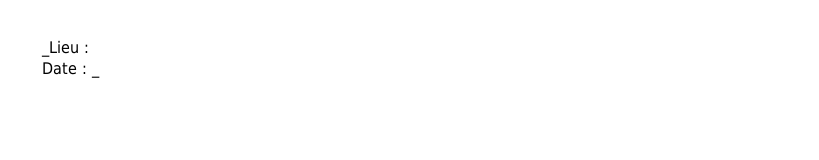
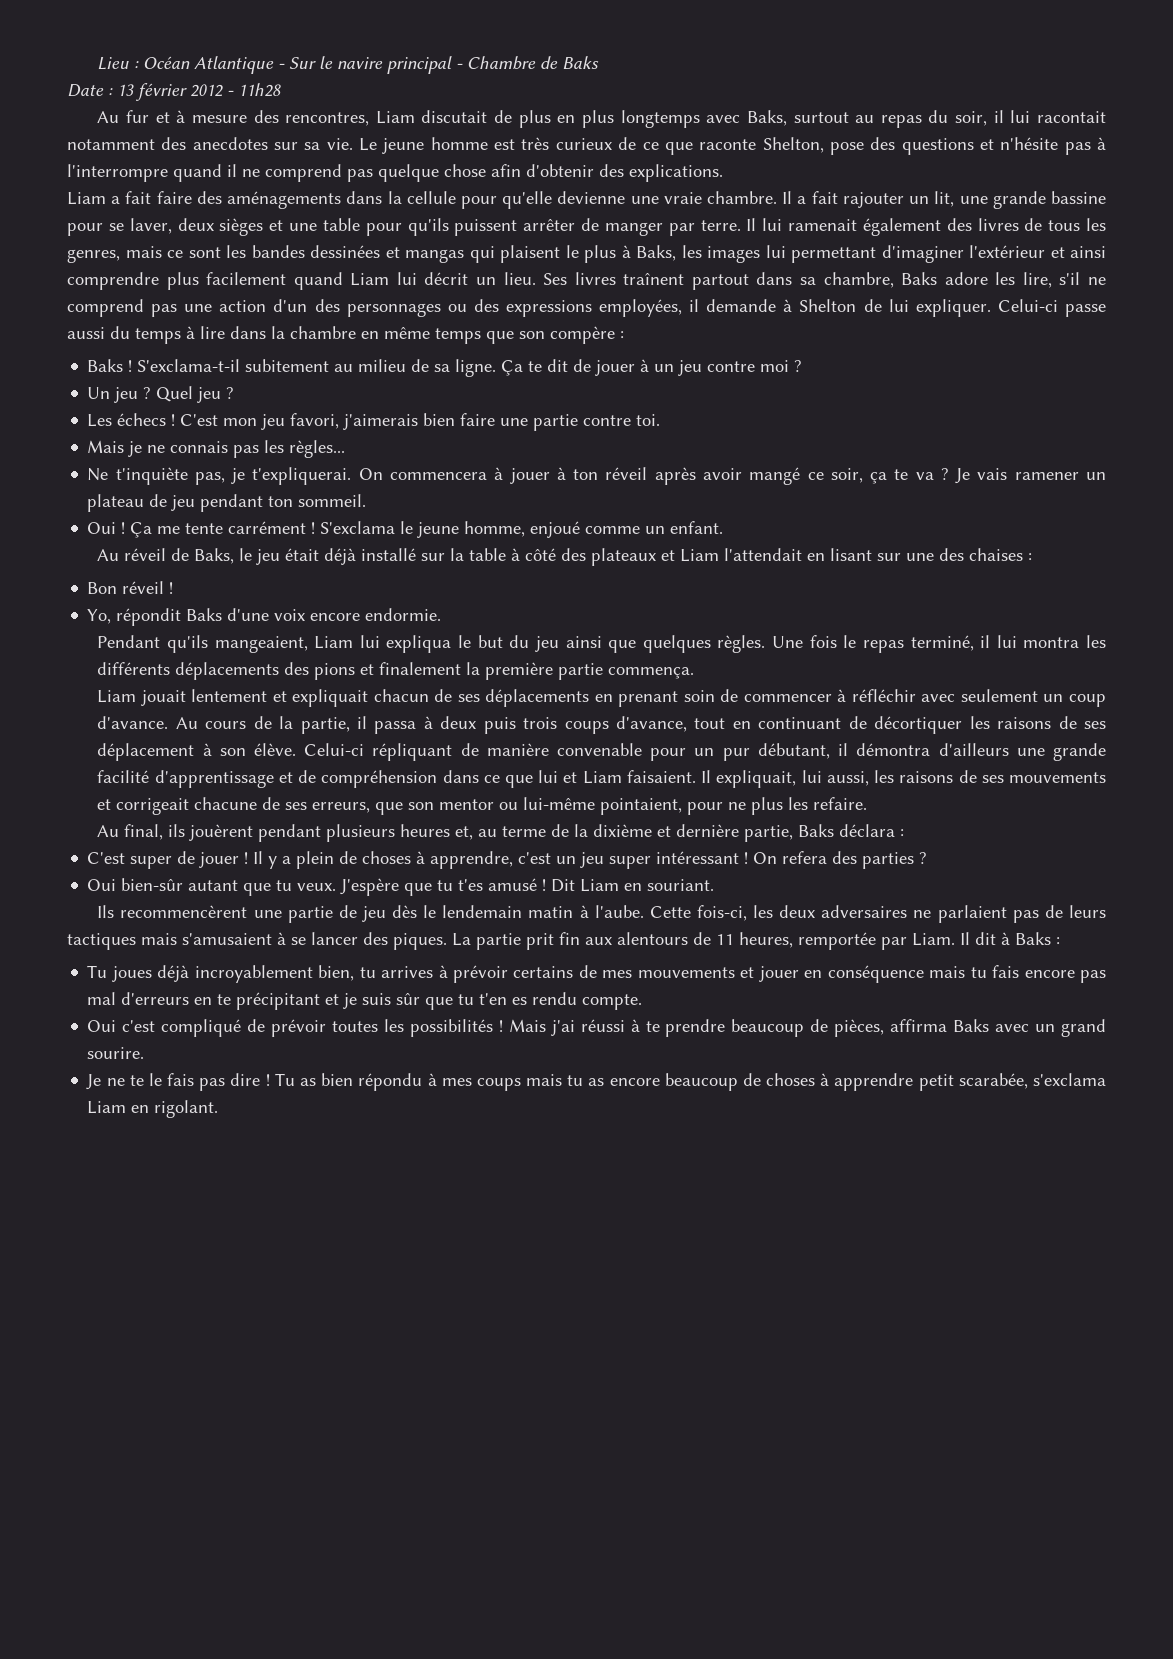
[41,40,89,57] [42,62,87,75] [91,74,100,78] _Lieu : // Date : _ -> [97,56,600,74] [67,83,281,101] [97,110,1107,128] [67,137,1106,155] [67,164,723,182] [67,191,1107,209] [67,218,1107,236] [67,245,1106,263] [67,272,1106,290] [67,299,1106,317] [67,326,624,344] [87,359,803,377] [87,386,235,403] [87,413,661,431] [87,440,346,458] [87,467,1106,485] [87,494,367,512] [87,521,724,538] [97,548,1033,566] [87,581,174,594] [87,608,442,626] [97,635,1107,653] [97,662,695,680] [97,689,1106,707] [97,716,1106,734] [97,743,1106,761] [97,770,1106,788] [97,797,868,815] [97,824,905,842] [87,851,928,869] [87,878,715,896] [97,905,1106,923] [67,932,1060,950] [87,965,1107,983] [87,992,643,1010] [87,1019,1106,1037] [87,1047,145,1059] [86,1073,1107,1091] [87,1100,219,1118] Lieu : Océan Atlantique - Sur le navire principal - Chambre de Baks // Date : 13 février 2012 - 11h28 // Au fur et à mesure des rencontres, Liam discutait de plus en plus longtemps avec Baks, surtout au repas du soir, il lui racontait notamment des anecdotes sur sa vie. Le jeune homme est très curieux de ce que raconte Shelton, pose des questions et n'hésite pas à l'interrompre quand il ne comprend pas quelque chose afin d'obtenir des explications. // Liam a fait faire des aménagements dans la cellule pour qu'elle devienne une vraie chambre. Il a fait rajouter un lit, une grande bassine pour se laver, deux sièges et une table pour qu'ils puissent arrêter de manger par terre. Il lui ramenait également des livres de tous les genres, mais ce sont les bandes dessinées et mangas qui plaisent le plus à Baks, les images lui permettant d'imaginer l'extérieur et ainsi comprendre plus facilement quand Liam lui décrit un lieu. Ses livres traînent partout dans sa chambre, Baks adore les lire, s'il ne comprend pas une action d'un des personnages ou des expressions employées, il demande à Shelton de lui expliquer. Celui-ci passe aussi du temps à lire dans la chambre en même temps que son compère : // Baks ! S'exclama-t-il subitement au milieu de sa ligne. Ça te dit de jouer à un jeu contre moi ? // Un jeu ? Quel jeu ? // Les échecs ! C'est mon jeu favori, j'aimerais bien faire une partie contre toi. // Mais je ne connais pas les règles... // Ne t'inquiète pas, je t'expliquerai. On commencera à jouer à ton réveil après avoir mangé ce soir, ça te va ? Je vais ramener un plateau de jeu pendant ton sommeil. // Oui ! Ça me tente carrément ! S'exclama le jeune homme, enjoué comme un enfant. // Au réveil de Baks, le jeu était déjà installé sur la table à côté des plateaux et Liam l'attendait en lisant sur une des chaises : // Bon réveil ! // Yo, répondit Baks d'une voix encore endormie. // Pendant qu'ils mangeaient, Liam lui expliqua le but du jeu ainsi que quelques règles. Une fois le repas terminé, il lui montra les différents déplacements des pions et finalement la première partie commença. // Liam jouait lentement et expliquait chacun de ses déplacements en prenant soin de commencer à réfléchir avec seulement un coup d'avance. Au cours de la partie, il passa à deux puis trois coups d'avance, tout en continuant de décortiquer les raisons de ses déplacement à son élève. Celui-ci répliquant de manière convenable pour un pur débutant, il démontra d'ailleurs une grande facilité d'apprentissage et de compréhension dans ce que lui et Liam faisaient. Il expliquait, lui aussi, les raisons de ses mouvements et corrigeait chacune de ses erreurs, que son mentor ou lui-même pointaient, pour ne plus les refaire. // Au final, ils jouèrent pendant plusieurs heures et, au terme de la dixième et dernière partie, Baks déclara : // C'est super de jouer ! Il y a plein de choses à apprendre, c'est un jeu super intéressant ! On refera des parties ? // Oui bien-sûr autant que tu veux. J'espère que tu t'es amusé ! Dit Liam en souriant. // Ils recommencèrent une partie de jeu dès le lendemain matin à l'aube. Cette fois-ci, les deux adversaires ne parlaient pas de leurs tactiques mais s'amusaient à se lancer des piques. La partie prit fin aux alentours de 11 heures, remportée par Liam. Il dit à Baks : // Tu joues déjà incroyablement bien, tu arrives à prévoir certains de mes mouvements et jouer en conséquence mais tu fais encore pas mal d'erreurs en te précipitant et je suis sûr que tu t'en es rendu compte. // Oui c'est compliqué de prévoir toutes les possibilités ! Mais j'ai réussi à te prendre beaucoup de pièces, affirma Baks avec un grand sourire. // Je ne te le fais pas dire ! Tu as bien répondu à mes coups mais tu as encore beaucoup de choses à apprendre petit scarabée, s'exclama Liam en rigolant.

